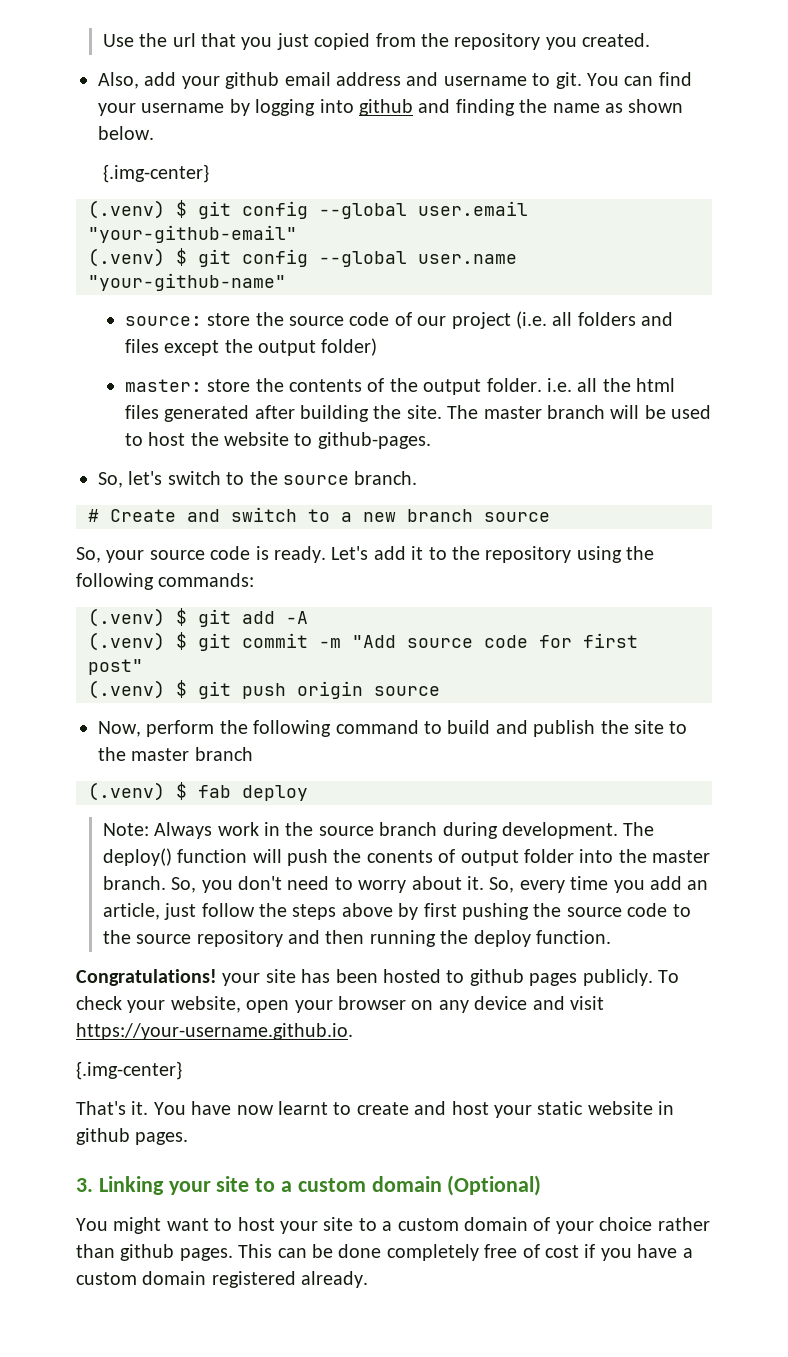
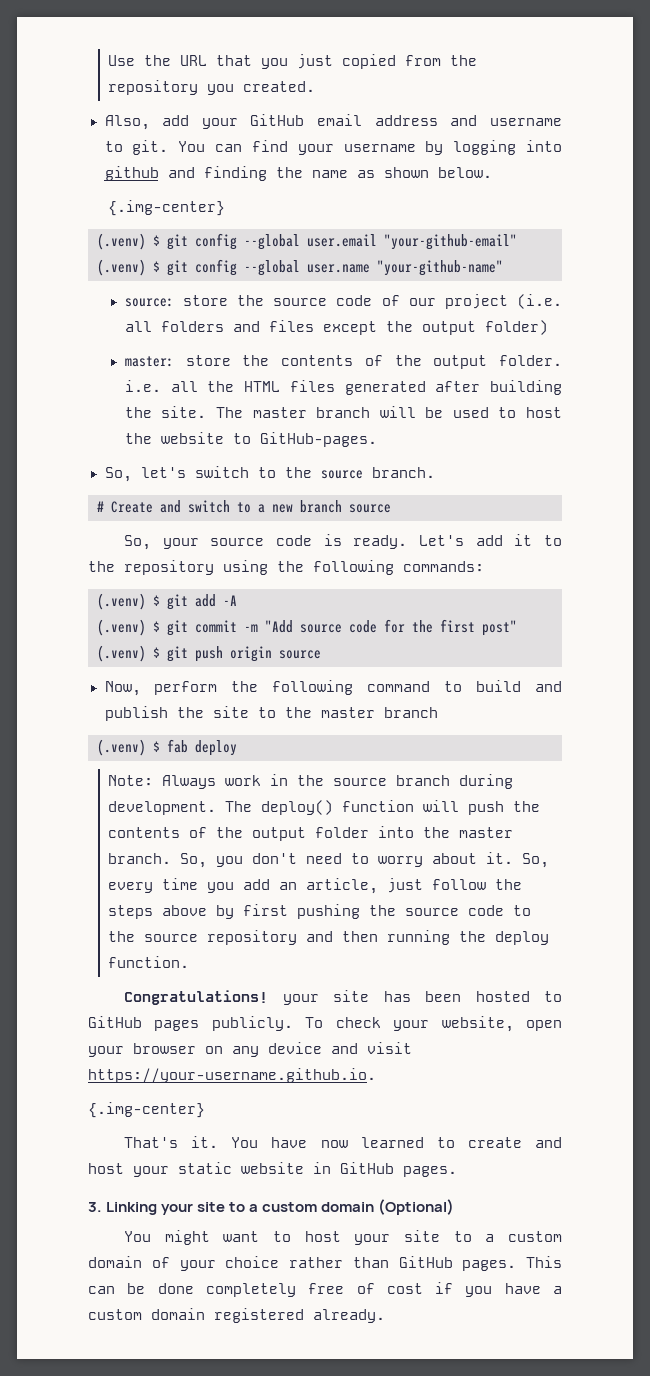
[172,33,196,47] url -> [180,55,208,66] URL
[225,72,280,89] github -> [250,114,305,126] GitHub
[636,378,676,392] html -> [244,381,281,392] HTML
[317,432,431,449] github-pages. -> [259,432,377,447] GitHub-pages.
(572, 641) none -> [412,620,433,633] the
[366,849,456,863] conents of -> [108,827,244,838] contents of the
[469,969,524,986] github -> [88,1016,142,1028] GitHub
[278,1101,328,1115] learnt -> [360,1137,424,1148] learned
[76,1128,130,1145] github -> [340,1162,394,1174] GitHub
[120,1244,175,1261] github -> [398,1256,453,1268] GitHub

